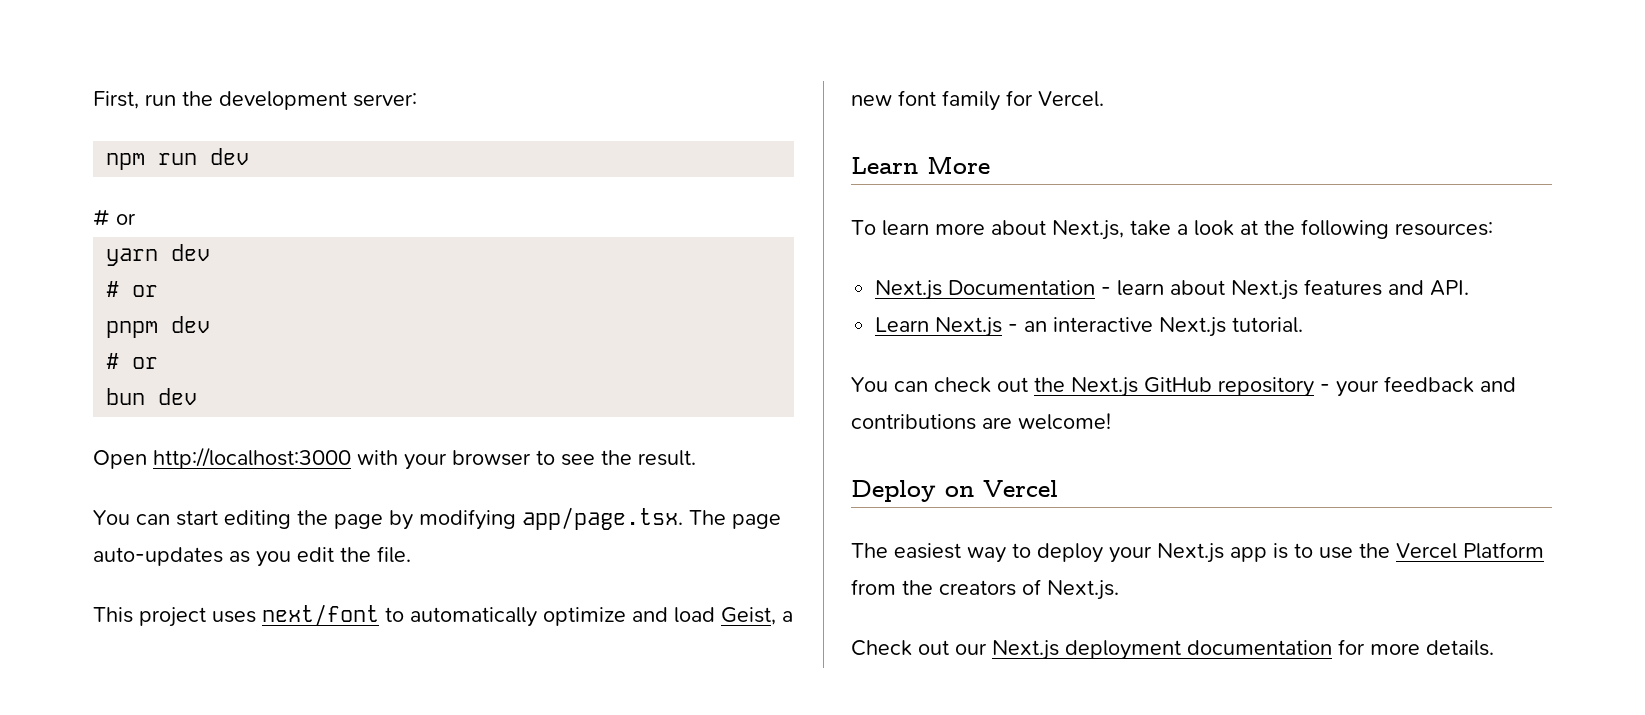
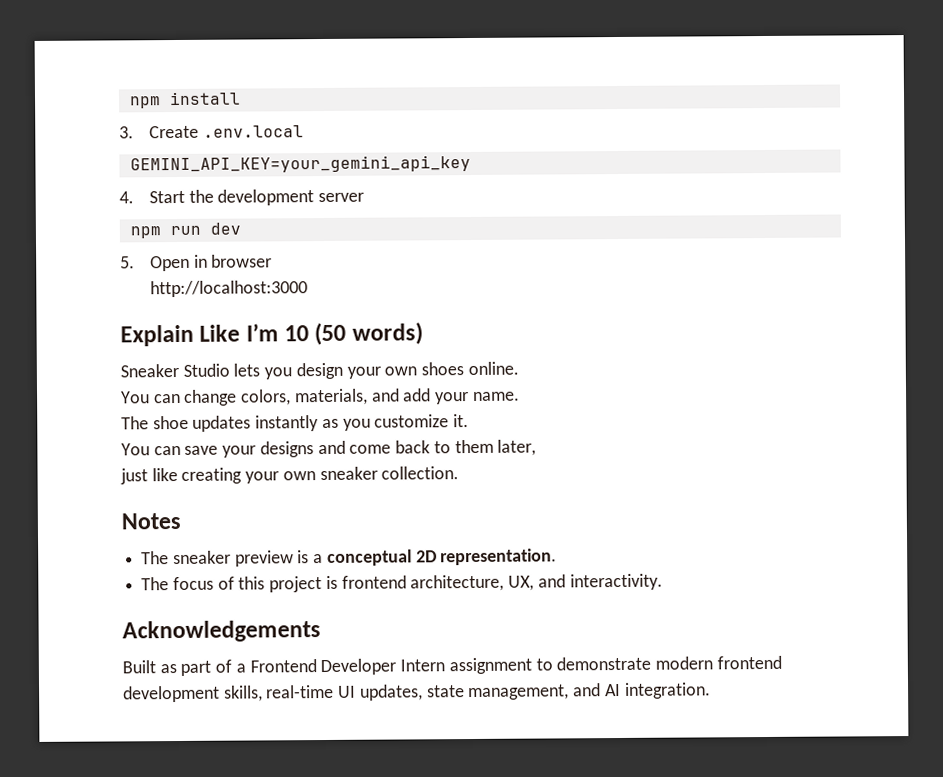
[93,91,176,109] First, run -> [129,91,241,109] [119,125,304,139] [129,155,471,174] [119,190,185,204] npm install // 3. Create .env.local // GEMINI_API_KEY=your_gemini_api_key // 4. Start
[353,93,417,107] server: -> [318,192,365,203] server
[93,209,136,226] [106,244,211,266] [106,281,159,297] [106,316,211,338] [106,353,159,369] [106,388,198,405] [93,447,696,470] [93,507,781,530] [93,546,411,567] [93,604,793,627] [851,90,1104,111] [851,156,990,174] [851,219,1493,240] [875,279,1470,300] [875,317,1304,337] [851,376,1516,397] [851,413,1111,430] [851,480,1058,502] [851,542,1544,563] [851,579,1119,600] [851,639,1494,660] # or // yarn dev // # or // pnpm dev // # or // bun dev // Open http://localhost:3000 with your browser to see the result. // You can start editing the page by modifying app/page.tsx. The page auto-updates as you edit the file. // This project uses next/font to automatically optimize and load Geist, a new font family for Vercel. // Learn More // To learn more about Next.js, take a look at the following resources: // Next.js Documentation - learn about Next.js features and API. // Learn Next.js - an interactive Next.js tutorial. // You can check out the Next.js GitHub repository - your feedback and contributions are welcome! // Deploy on Vercel // The easiest way to deploy your Next.js app is to use the Vercel Platform from the creators of Next.js. // Check out our Next.js deployment documentation for more details. -> [120,254,273,272] [149,280,308,298] [120,322,423,347] [120,361,519,380] [121,388,520,406] [121,414,470,432] [121,439,537,458] [120,466,460,485] [121,512,181,530] [141,548,558,567] [141,573,663,593] [122,620,321,643] [122,655,782,676] [123,682,711,703] 5. Open in browser // http://localhost:3000 // Explain Like I’m 10 (50 words) // Sneaker Studio lets you design your own shoes online. // You can change colors, materials, and add your name. // The shoe updates instantly as you customize it. // You can save your designs and come back to them later, // just like creating your own sneaker collection. // Notes // The sneaker preview is a conceptual 2D representation. // The focus of this project is frontend architecture, UX, and interactivity. // Acknowledgements // Built as part of a Frontend Developer Intern assignment to demonstrate modern frontend development skills, real-time UI updates, state management, and AI integration.

